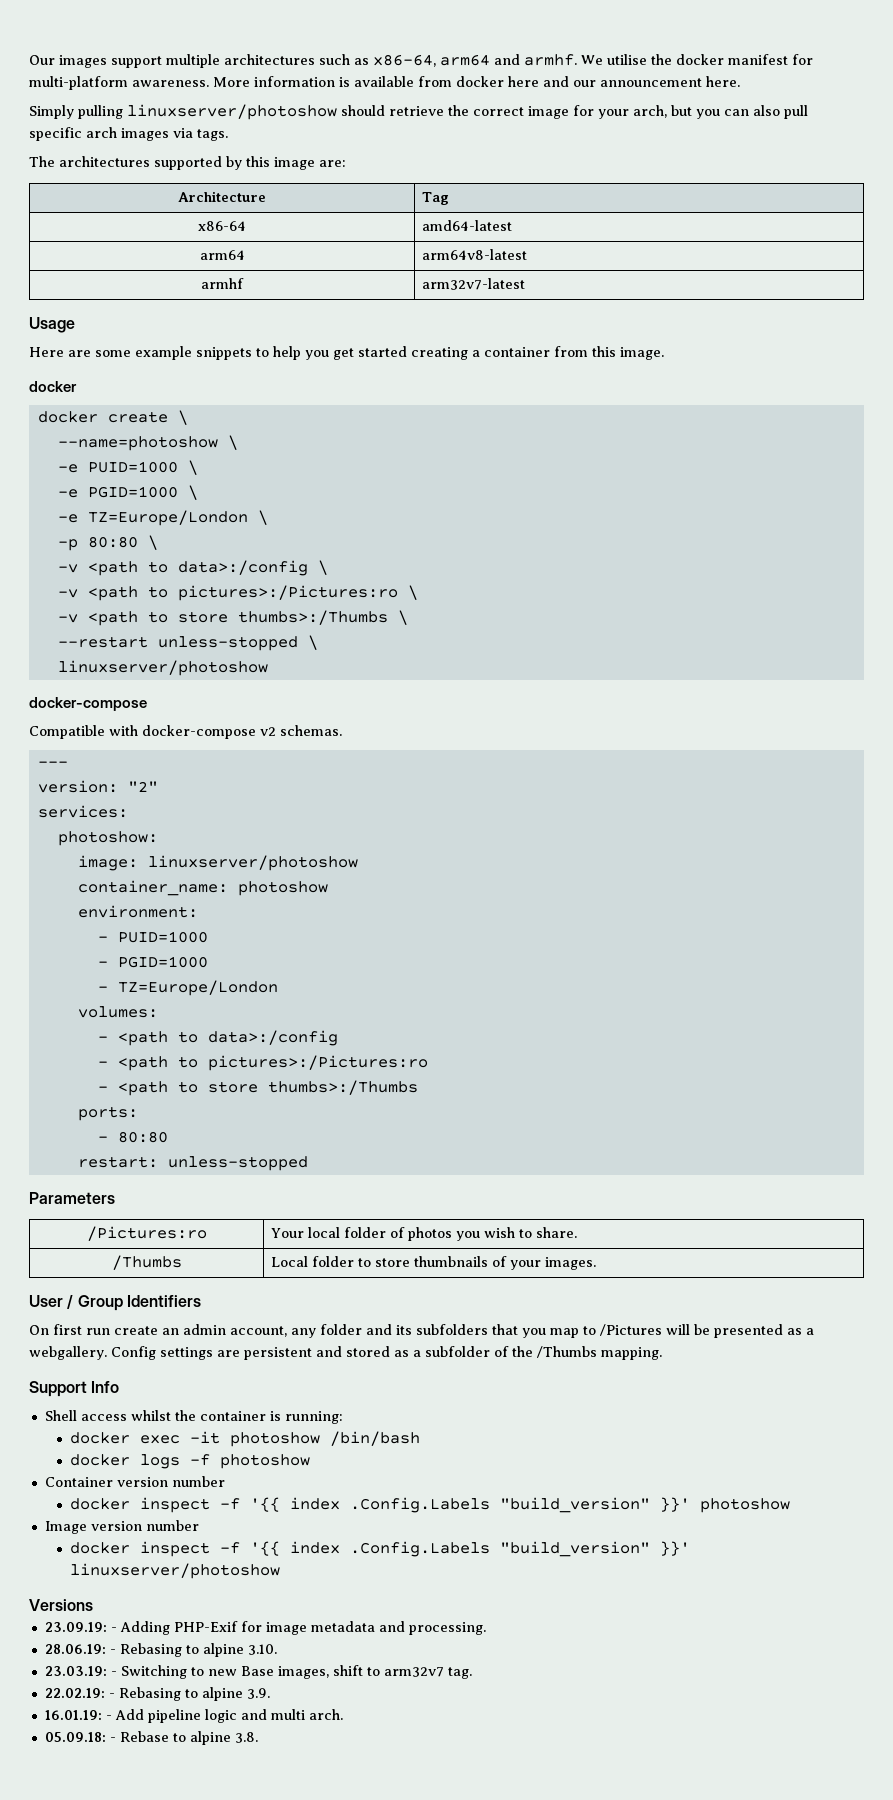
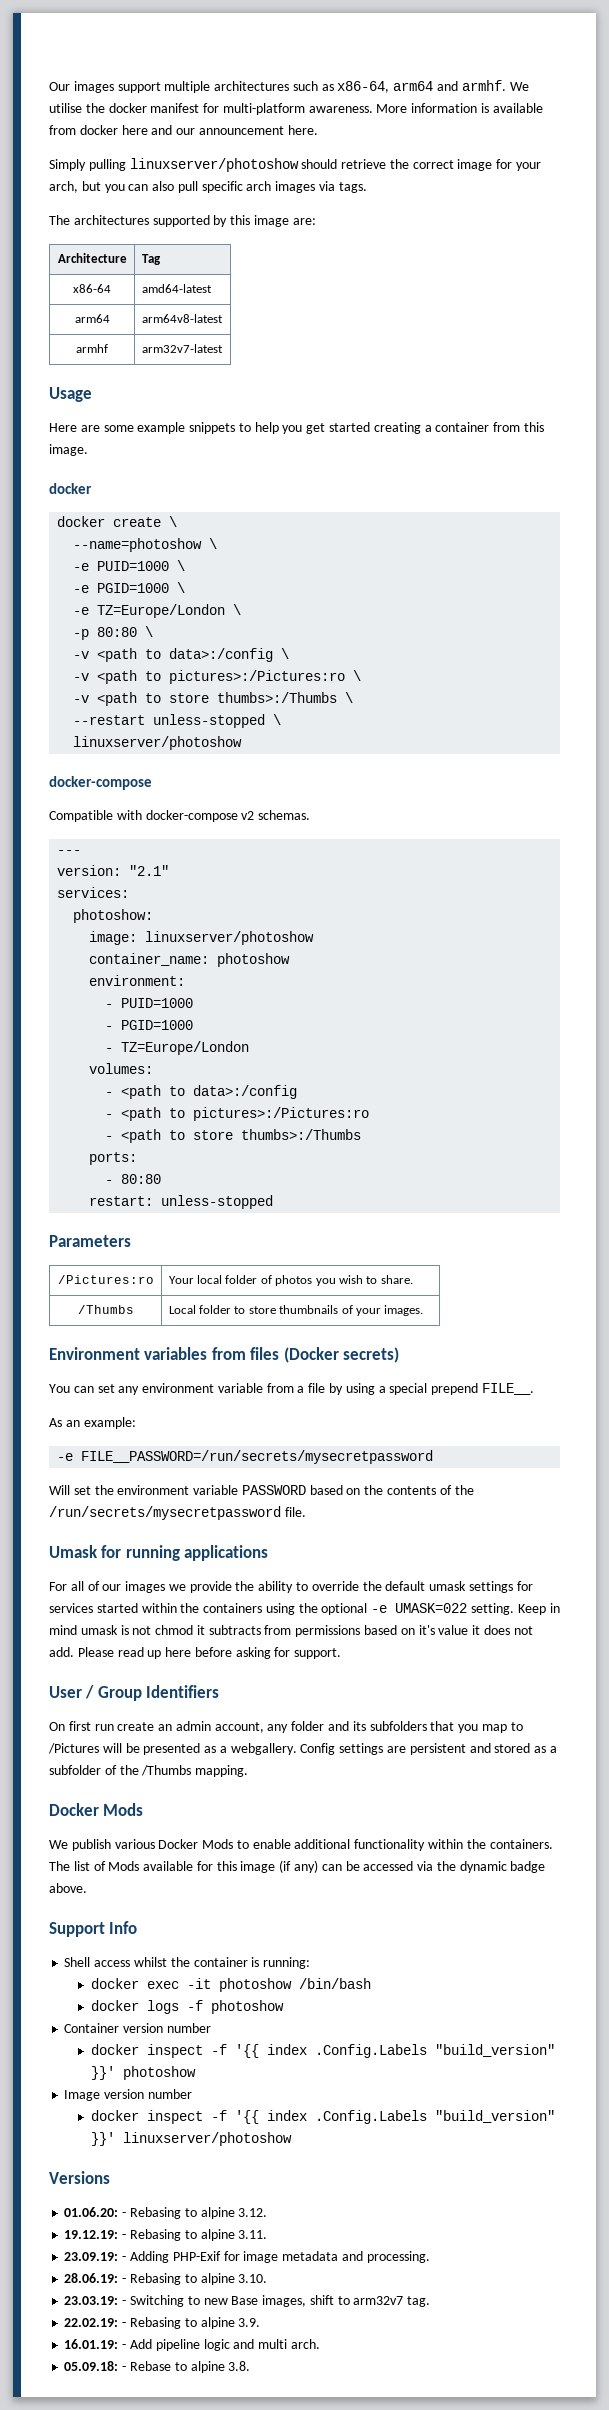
[127,781,158,792] "2" -> [129,865,170,876] "2.1"
(596, 1263) none -> [49,1347,400,1363] [49,1383,534,1395] [49,1417,136,1429] [57,1450,434,1464] [49,1485,474,1495] [49,1506,306,1520] [49,1545,269,1561] [49,1581,533,1593] [49,1603,560,1615] [49,1625,533,1637] [49,1647,342,1659] // Environment variables from files (Docker secrets) // You can set any environment variable from a file by using a special prepend FILE__. // As an example: // -e FILE__PASSWORD=/run/secrets/mysecretpassword // Will set the environment variable PASSWORD based on the contents of the /run/secrets/mysecretpassword file. // Umask for running applications // For all of our images we provide the ability to override the default umask settings for services started within the containers using the optional -e UMASK=022 setting. Keep in mind umask is not chmod it subtracts from permissions based on it's value it does not add. Please read up here before asking for support.
(662, 1353) none -> [49,1803,144,1816] [49,1839,553,1851] [49,1860,546,1873] [49,1883,87,1893] // Docker Mods // We publish various Docker Mods to enable additional functionality within the containers. The list of Mods available for this image (if any) can be accessed via the dynamic badge above.
(93, 1605) none -> [64,2207,268,2219] [64,2229,268,2241] // 01.06.20: - Rebasing to alpine 3.12. // 19.12.19: - Rebasing to alpine 3.11.

